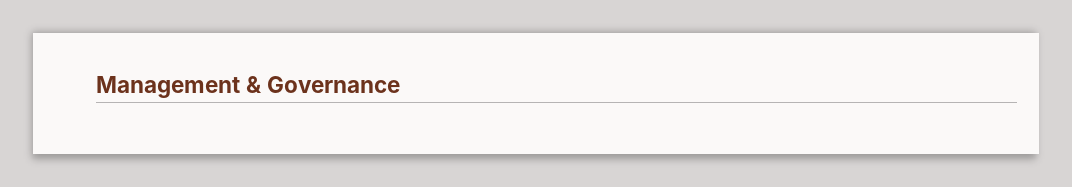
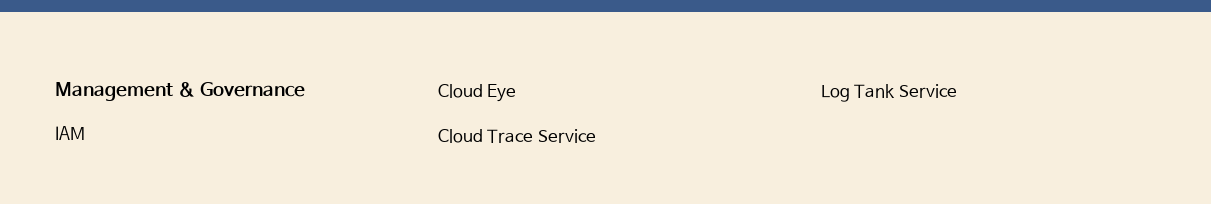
(401, 84) none -> [55,126,85,140] [438,84,517,102] [438,129,596,143] [821,84,957,102] // IAM // Cloud Eye // Cloud Trace Service // Log Tank Service

